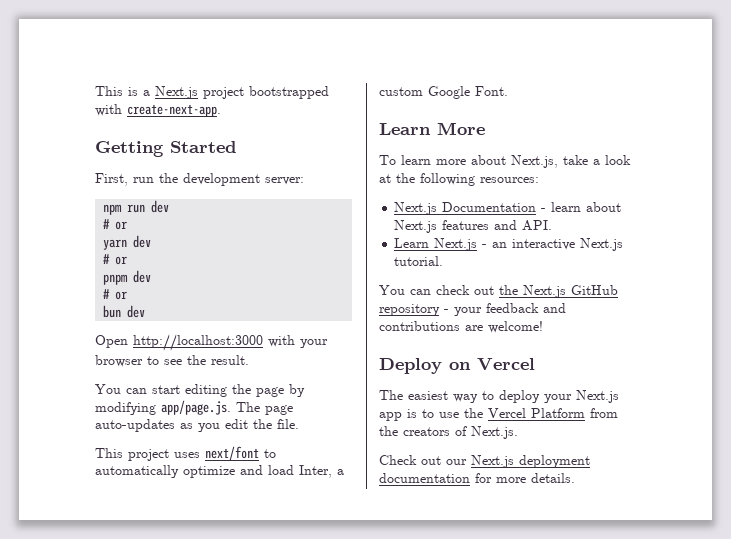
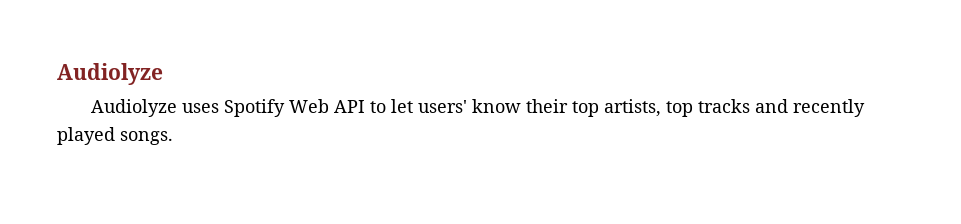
[95,86,329,99] [95,104,221,117] [95,141,236,157] [95,173,304,186] [103,200,170,215] [103,219,128,230] [103,235,152,250] [103,254,128,265] [103,270,152,285] [103,289,128,300] [103,305,146,318] [95,334,328,351] [95,355,249,367] [95,384,305,397] [95,400,293,415] [95,419,299,432] [95,446,276,461] [95,465,344,478] [379,86,508,99] [379,122,485,135] [379,155,631,168] [379,173,539,186] [394,202,622,215] [394,220,553,233] [394,238,624,251] [394,256,444,266] [379,285,618,298] [379,303,566,316] [379,321,543,333] [379,358,535,374] [379,390,619,403] [379,408,618,421] [379,426,518,439] [379,455,590,468] [379,473,575,483] This is a Next.js project bootstrapped with create-next-app. // Getting Started // First, run the development server: // npm run dev // # or // yarn dev // # or // pnpm dev // # or // bun dev // Open http://localhost:3000 with your browser to see the result. // You can start editing the page by modifying app/page.js. The page auto-updates as you edit the file. // This project uses next/font to automatically optimize and load Inter, a custom Google Font. // Learn More // To learn more about Next.js, take a look at the following resources: // Next.js Documentation - learn about Next.js features and API. // Learn Next.js - an interactive Next.js tutorial. // You can check out the Next.js GitHub repository - your feedback and contributions are welcome! // Deploy on Vercel // The easiest way to deploy your Next.js app is to use the Vercel Platform from the creators of Next.js. // Check out our Next.js deployment documentation for more details. -> [57,63,163,85] [91,99,866,117] [57,127,173,145] Audiolyze // Audiolyze uses Spotify Web API to let users' know their top artists, top tracks and recently played songs.

